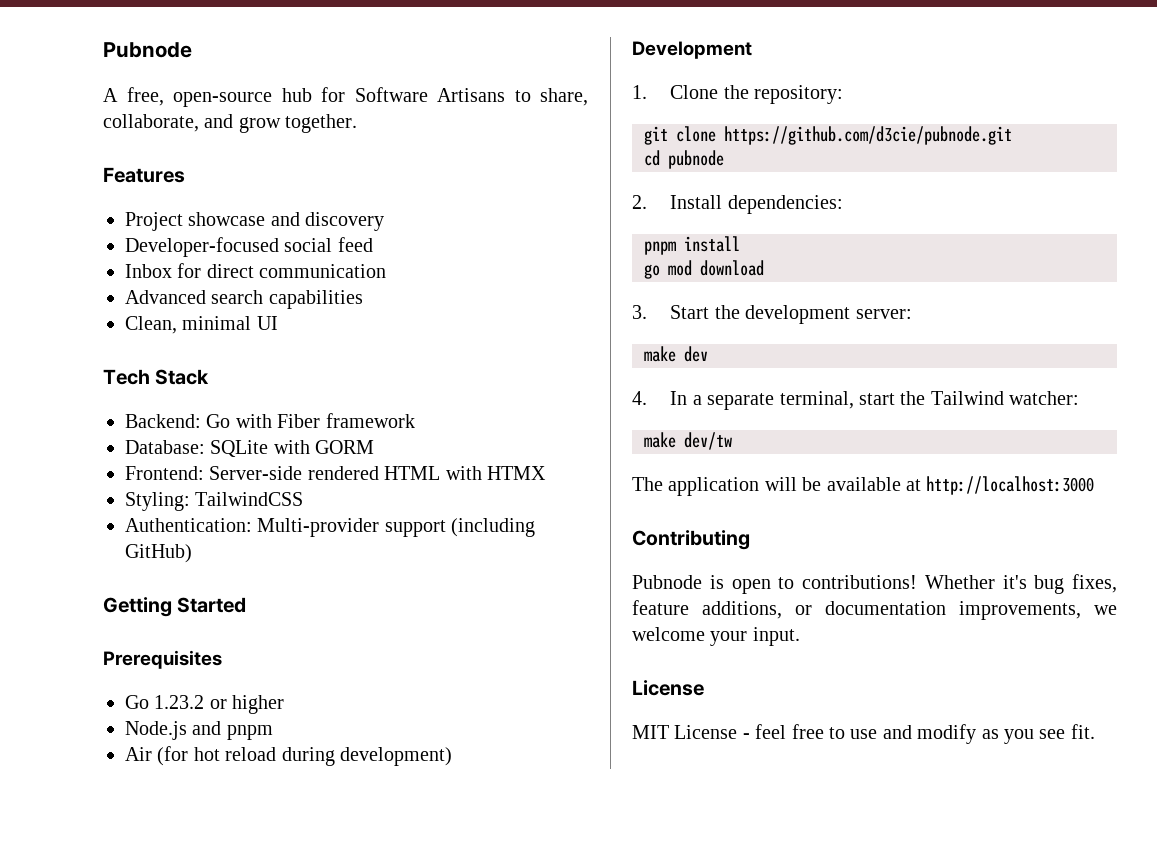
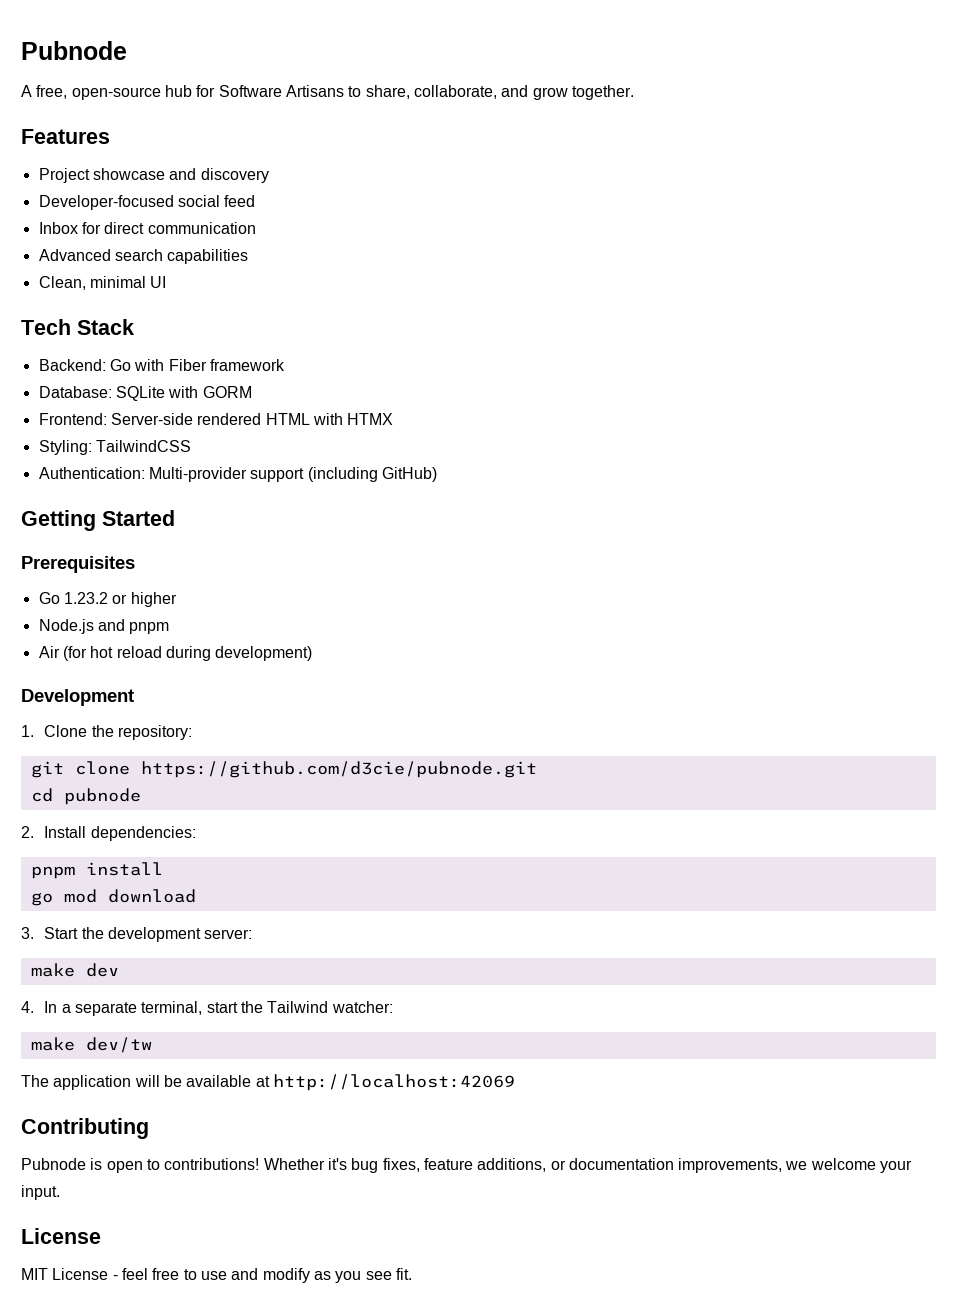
[926,476,1095,495] http://localhost:3000 -> [272,1074,515,1091] http://localhost:42069

